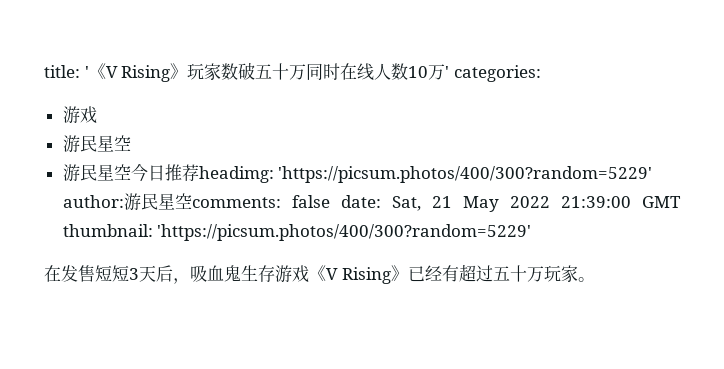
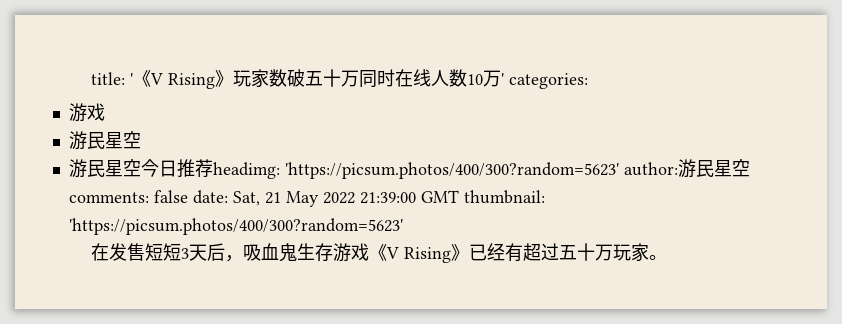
[278,166,653,183] 'https://picsum.photos/400/300?random=5229' -> [284,162,619,179] 'https://picsum.photos/400/300?random=5623'
[157,224,532,241] 'https://picsum.photos/400/300?random=5229' -> [68,218,403,235] 'https://picsum.photos/400/300?random=5623'

